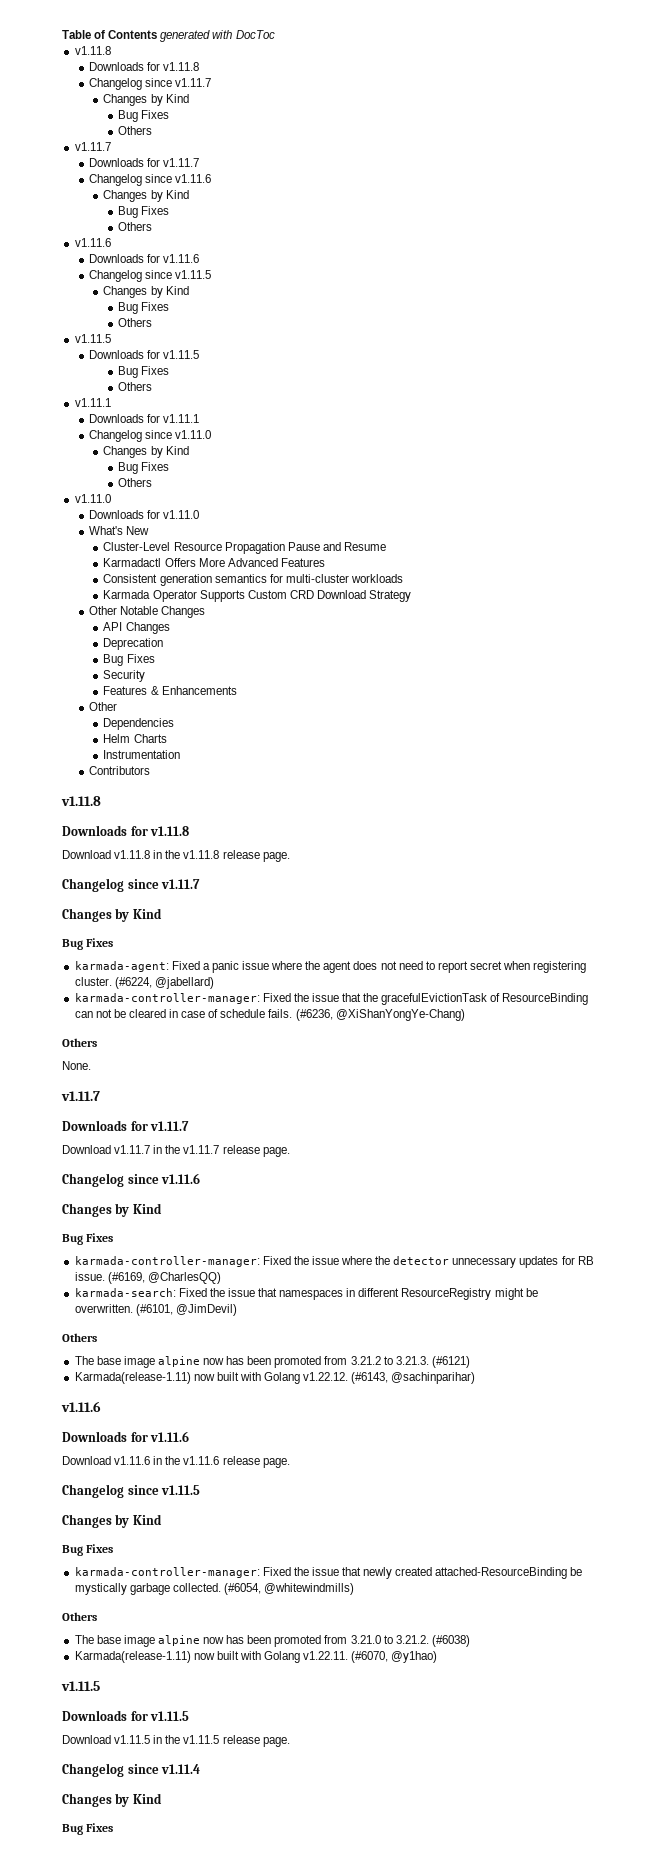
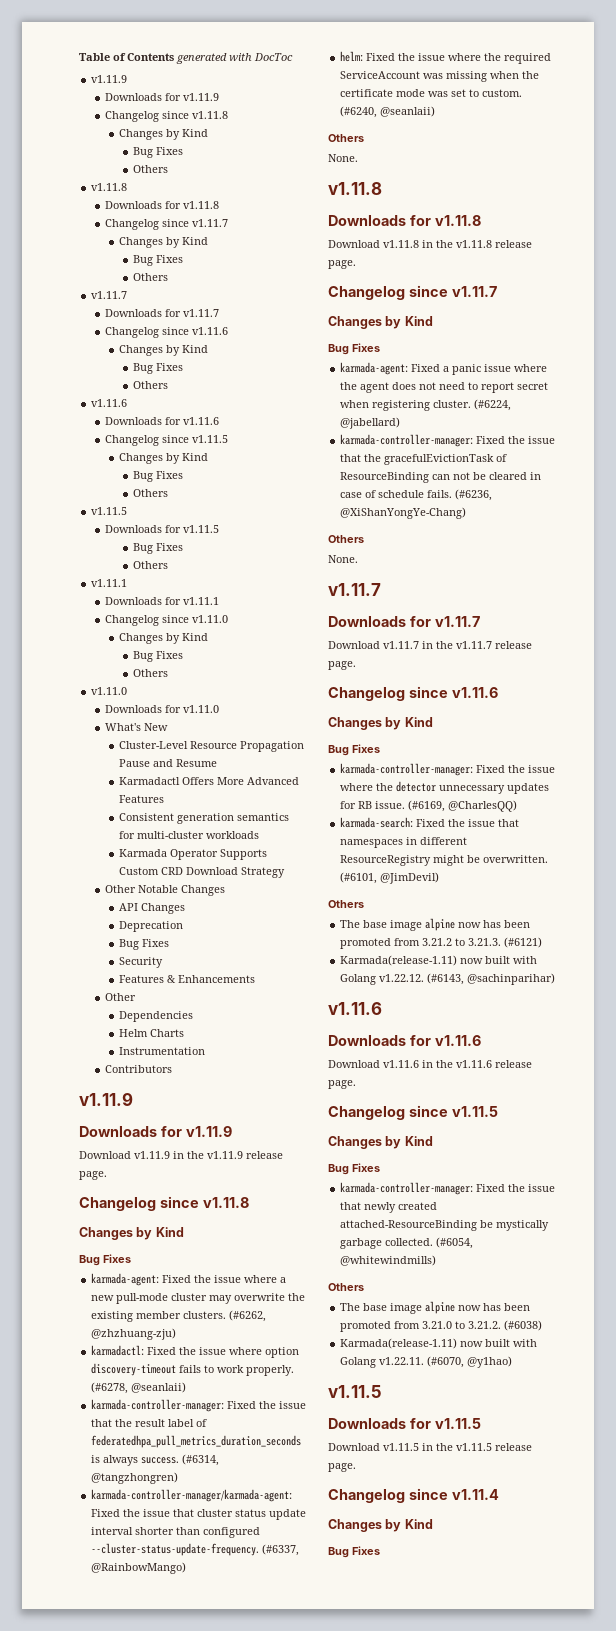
(275, 34) none -> [91,75,128,83] [105,93,220,101] [105,111,229,122] [119,129,209,140] [133,147,184,158] [133,165,169,173] // v1.11.9 // Downloads for v1.11.9 // Changelog since v1.11.8 // Changes by Kind // Bug Fixes // Others
(151, 770) none -> [79,1092,133,1106] [79,1126,232,1137] [79,1151,283,1159] [79,1171,107,1180] [79,1196,249,1211] [79,1227,184,1240] [79,1254,131,1266] [91,1273,287,1286] [91,1293,306,1304] [91,1310,267,1322] [91,1328,177,1340] [91,1345,300,1358] [91,1363,295,1376] [91,1382,187,1394] [91,1399,307,1412] [91,1419,208,1427] [91,1435,302,1448] [91,1454,220,1466] [91,1472,179,1484] [91,1489,293,1502] [91,1509,307,1520] [91,1527,261,1538] [91,1543,300,1556] [91,1562,187,1574] [340,51,552,64] [340,71,540,82] [340,89,523,97] [340,106,436,118] [328,134,364,142] [328,154,358,162] // v1.11.9 // Downloads for v1.11.9 // Download v1.11.9 in the v1.11.9 release page. // Changelog since v1.11.8 // Changes by Kind // Bug Fixes // karmada-agent: Fixed the issue where a new pull-mode cluster may overwrite the existing member clusters. (#6262, @zhzhuang-zju) // karmadactl: Fixed the issue where option discovery-timeout fails to work properly. (#6278, @seanlaii) // karmada-controller-manager: Fixed the issue that the result label of federatedhpa_pull_metrics_duration_seconds is always success. (#6314, @tangzhongren) // karmada-controller-manager/karmada-agent: Fixed the issue that cluster status update interval shorter than configured --cluster-status-update-frequency. (#6337, @RainbowMango) // helm: Fixed the issue where the required ServiceAccount was missing when the certificate mode was set to custom. (#6240, @seanlaii) // Others // None.

